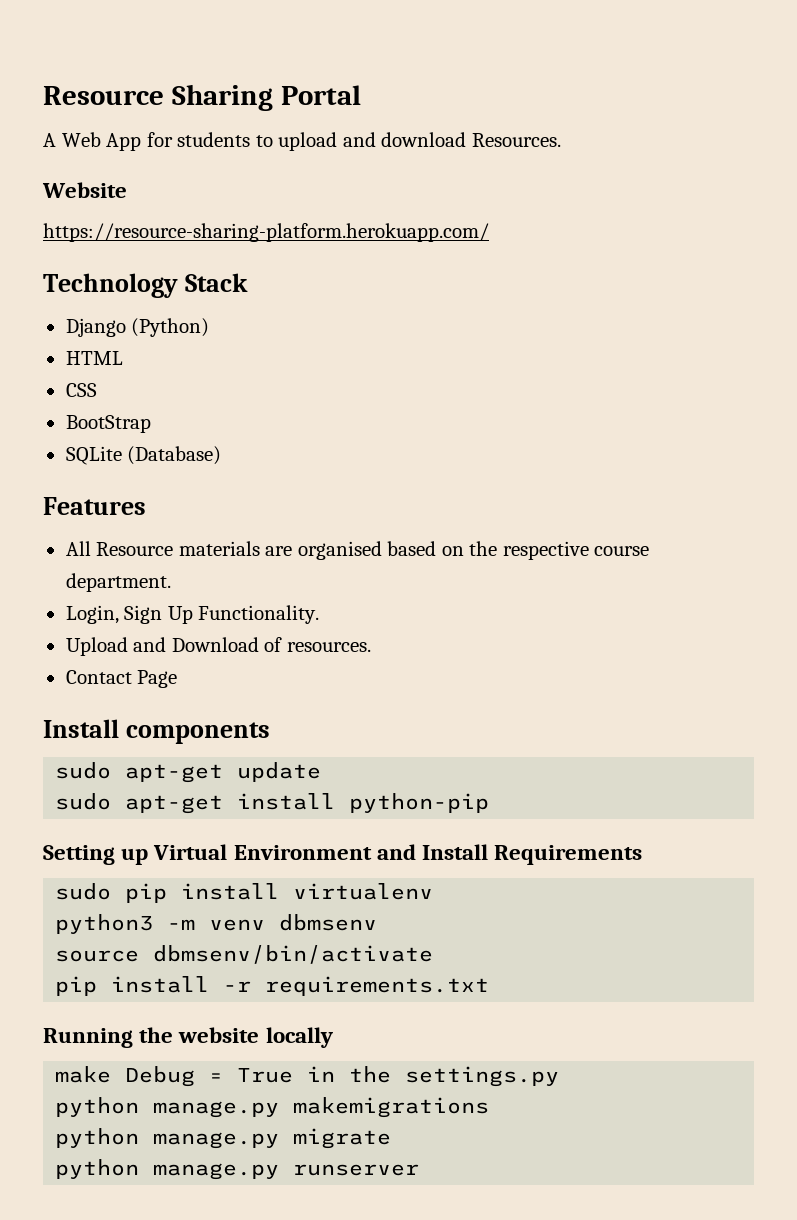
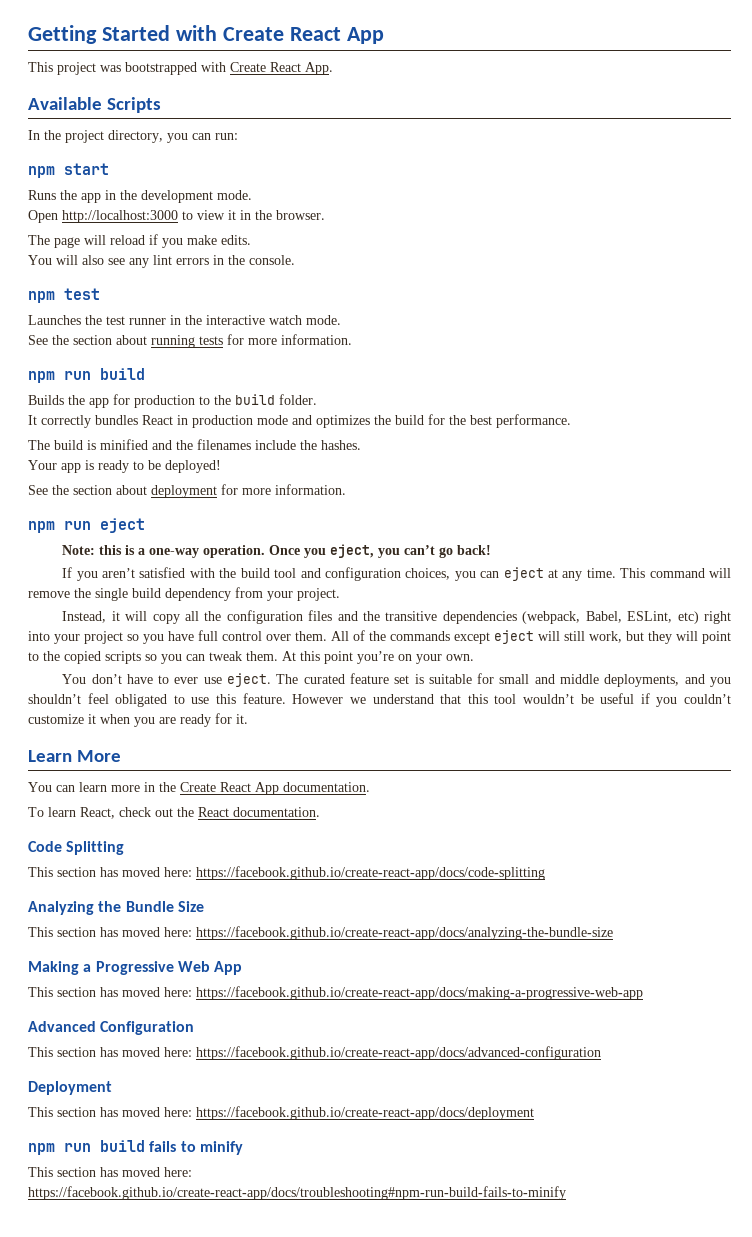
[43,84,361,111] [43,132,561,151] [42,182,127,198] [43,223,489,242] [43,273,248,298] [65,318,210,337] [65,351,123,365] [65,383,97,397] [65,415,151,433] [65,446,222,465] [43,497,146,515] [65,541,650,560] [65,573,171,592] [65,605,320,624] [65,637,371,656] [65,670,178,688] [43,719,270,744] [55,762,322,783] [55,793,490,814] [43,844,643,865] [55,883,434,903] [55,914,378,934] [55,945,434,964] [55,976,490,996] [43,1027,333,1048] [55,1066,560,1087] [55,1097,490,1118] [55,1128,392,1149] [55,1159,420,1180] Resource Sharing Portal // A Web App for students to upload and download Resources. // Website // https://resource-sharing-platform.herokuapp.com/ // Technology Stack // Django (Python) // HTML // CSS // BootStrap // SQLite (Database) // Features // All Resource materials are organised based on the respective course department. // Login, Sign Up Functionality. // Upload and Download of resources. // Contact Page // Install components // sudo apt-get update // sudo apt-get install python-pip // Setting up Virtual Environment and Install Requirements // sudo pip install virtualenv // python3 -m venv dbmsenv // source dbmsenv/bin/activate // pip install -r requirements.txt // Running the website locally // make Debug = True in the settings.py // python manage.py makemigrations // python manage.py migrate // python manage.py runserver -> [28,25,384,44] [28,62,333,75] [28,97,162,113] [28,130,238,143] [28,163,109,178] [28,190,252,203] [28,210,325,223] [28,234,251,248] [28,255,295,268] [28,288,100,303] [28,315,341,325] [28,334,352,348] [28,368,145,383] [28,394,317,408] [28,414,571,428] [28,439,361,450] [28,460,221,473] [28,484,346,498] [28,518,145,533] [62,544,492,558] [62,567,731,581] [28,587,340,601] [62,610,731,624] [28,630,731,644] [28,651,474,664] [62,673,732,687] [28,693,731,707] [28,713,248,727] [28,750,122,762] [28,782,370,795] [28,807,320,819] [28,841,125,855] [28,866,545,880] [28,901,204,915] [28,926,613,940] [28,961,243,975] [28,986,643,1000] [28,1021,195,1035] [28,1046,601,1060] [28,1081,112,1095] [28,1106,534,1120] [28,1140,243,1155] [28,1167,192,1177] [28,1186,566,1200] Getting Started with Create React App // This project was bootstrapped with Create React App. // Available Scripts // In the project directory, you can run: // npm start // Runs the app in the development mode. // Open http://localhost:3000 to view it in the browser. // The page will reload if you make edits. // You will also see any lint errors in the console. // npm test // Launches the test runner in the interactive watch mode. // See the section about running tests for more information. // npm run build // Builds the app for production to the build folder. // It correctly bundles React in production mode and optimizes the build for the best performance. // The build is minified and the filenames include the hashes. // Your app is ready to be deployed! // See the section about deployment for more information. // npm run eject // Note: this is a one-way operation. Once you eject, you can’t go back! // If you aren’t satisfied with the build tool and configuration choices, you can eject at any time. This command will remove the single build dependency from your project. // Instead, it will copy all the configuration files and the transitive dependencies (webpack, Babel, ESLint, etc) right into your project so you have full control over them. All of the commands except eject will still work, but they will point to the copied scripts so you can tweak them. At this point you’re on your own. // You don’t have to ever use eject. The curated feature set is suitable for small and middle deployments, and you shouldn’t feel obligated to use this feature. However we understand that this tool wouldn’t be useful if you couldn’t customize it when you are ready for it. // Learn More // You can learn more in the Create React App documentation. // To learn React, check out the React documentation. // Code Splitting // This section has moved here: https://facebook.github.io/create-react-app/docs/code-splitting // Analyzing the Bundle Size // This section has moved here: https://facebook.github.io/create-react-app/docs/analyzing-the-bundle-size // Making a Progressive Web App // This section has moved here: https://facebook.github.io/create-react-app/docs/making-a-progressive-web-app // Advanced Configuration // This section has moved here: https://facebook.github.io/create-react-app/docs/advanced-configuration // Deployment // This section has moved here: https://facebook.github.io/create-react-app/docs/deployment // npm run build fails to minify // This section has moved here: https://facebook.github.io/create-react-app/docs/troubleshooting#npm-run-build-fails-to-minify

